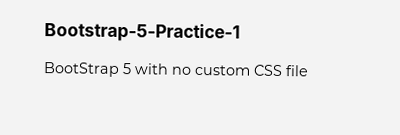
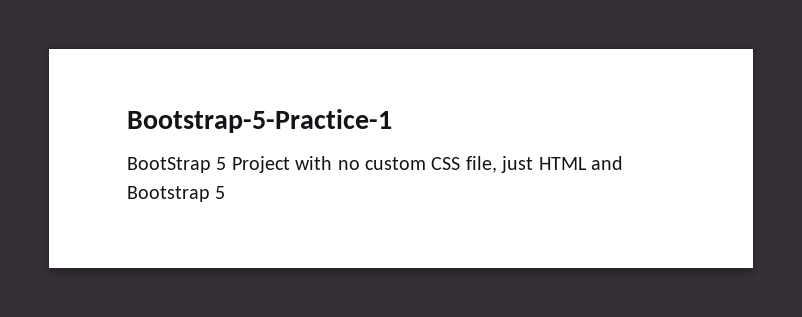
(132, 69) none -> [231,156,290,173] Project
[285,65,309,77] file -> [465,156,623,173] [127,186,226,202] file, just HTML and Bootstrap 5

